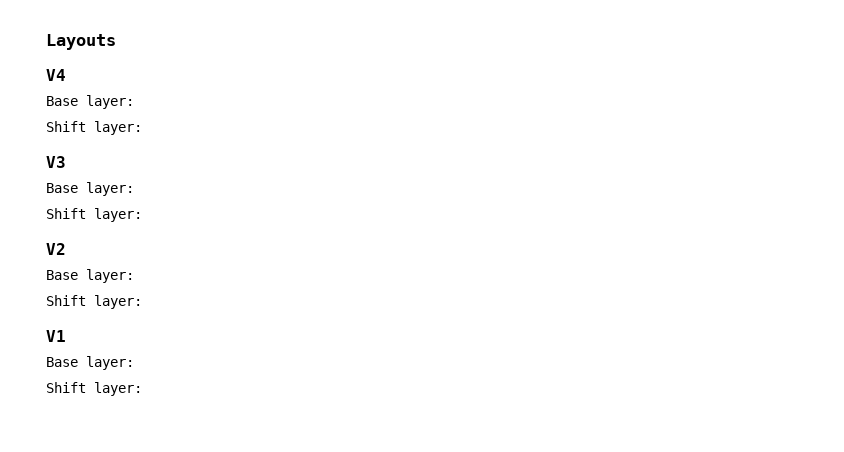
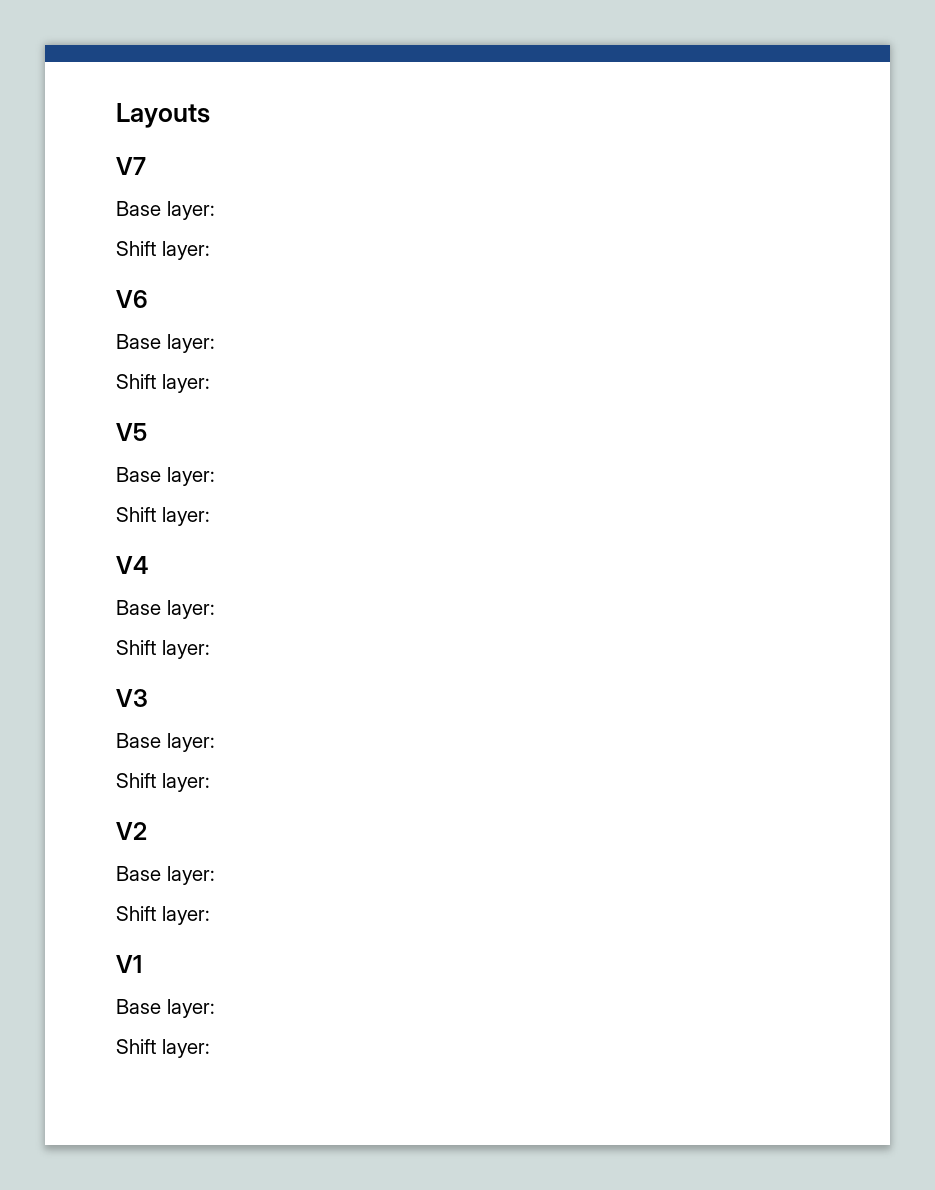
(116, 42) none -> [116,157,146,175] [116,201,215,220] [116,241,210,260] [116,290,148,308] [116,334,215,353] [116,374,210,393] [116,423,147,441] [116,467,215,486] [116,507,210,526] // V7 // Base layer: // Shift layer: // V6 // Base layer: // Shift layer: // V5 // Base layer: // Shift layer:

